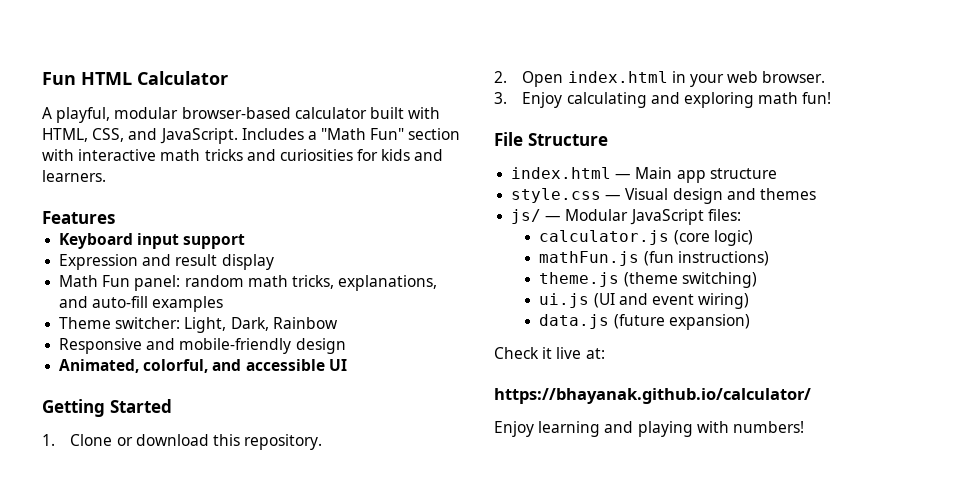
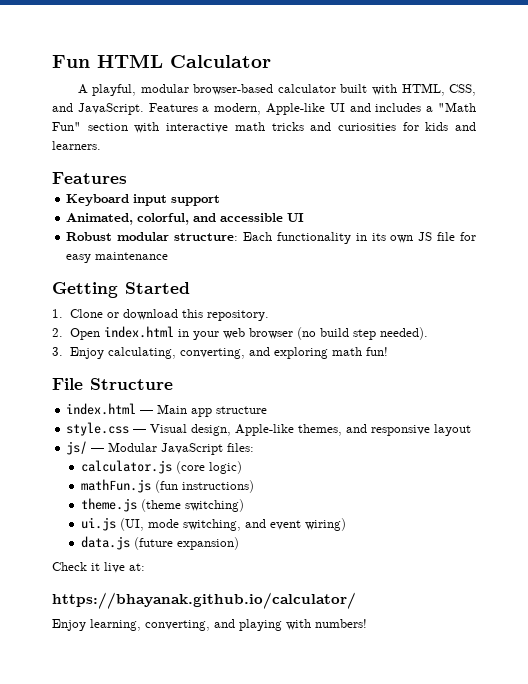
[241,128,304,140] Includes -> [148,103,422,115] Features a modern, Apple-like UI and includes
[59,254,274,270] [59,275,438,291] [59,296,224,312] [59,317,338,333] [59,338,346,354] // Expression and result display // Math Fun panel: random math tricks, explanations, and auto-fill examples // Theme switcher: Light, Dark, Rainbow // Responsive and mobile-friendly design -> (221, 200) none
(347, 365) none -> [66,232,477,244] [66,252,169,263] // Robust modular structure: Each functionality in its own JS file for easy maintenance
[762,71,826,83] browser. -> [248,327,428,340] browser (no build step needed).
[566,92,647,108] calculating -> [107,347,245,359] calculating, converting,
[672,188,816,204] design and themes -> [191,424,472,436] design, Apple-like themes, and responsive layout
[593,293,615,308] (UI -> [119,518,241,531] (UI, mode switching,
[538,421,601,437] learning -> [90,619,210,631] learning, converting,

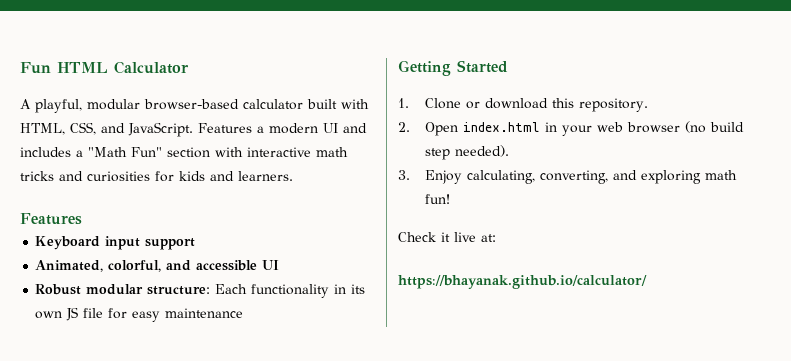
[214,103,325,115] modern, Apple-like -> [269,123,318,134] modern
[52,378,173,390] [66,403,268,417] [66,422,472,436] [66,441,255,455] [80,460,242,474] [80,479,254,493] [80,498,244,512] [80,517,346,531] [80,536,239,550] // File Structure // index.html — Main app structure // style.css — Visual design, Apple-like themes, and responsive layout // js/ — Modular JavaScript files: // calculator.js (core logic) // mathFun.js (fun instructions) // theme.js (theme switching) // ui.js (UI, mode switching, and event wiring) // data.js (future expansion) -> (451, 199) none
[52,619,367,631] // Enjoy learning, converting, and playing with numbers! -> (647, 282) none

